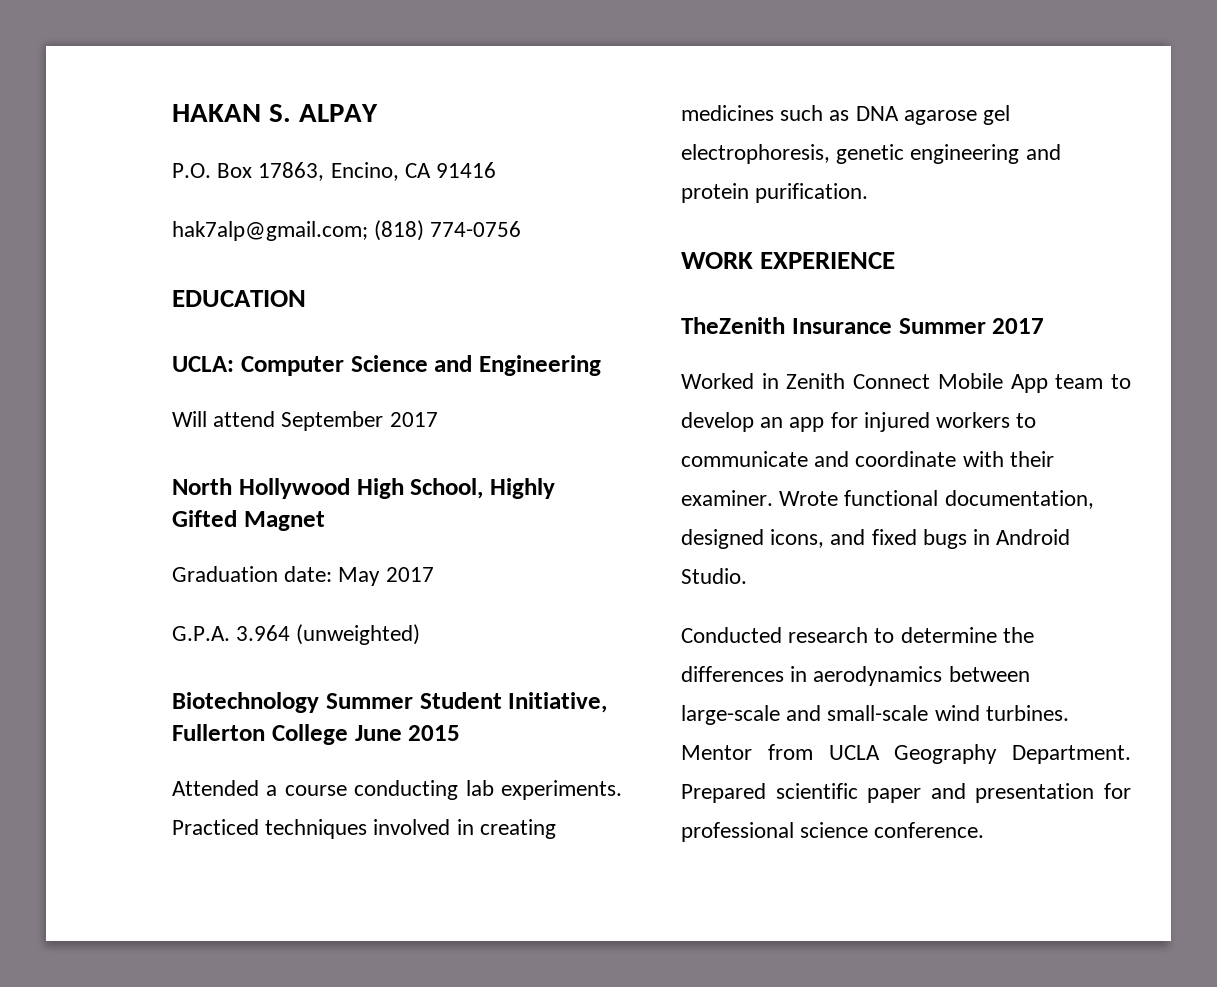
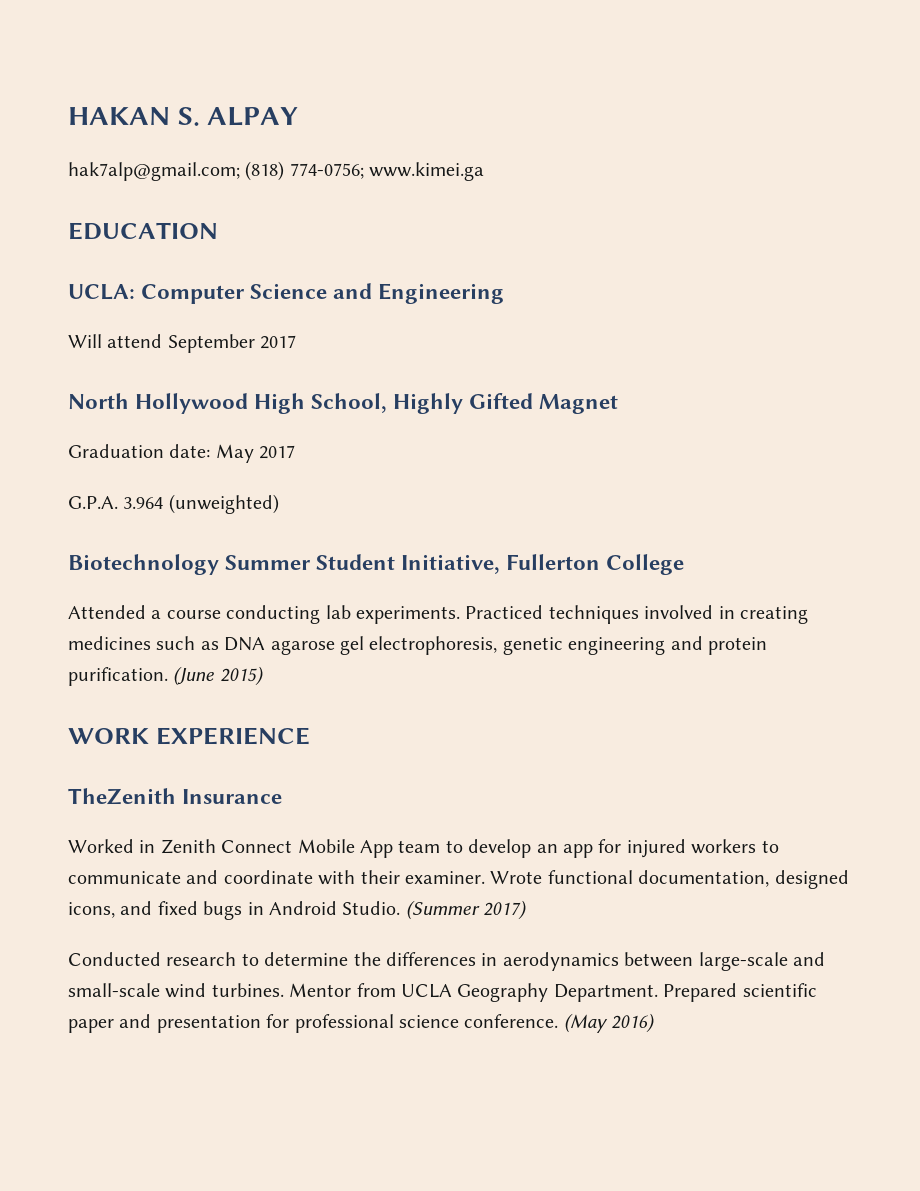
[172,162,497,181] // P.O. Box 17863, Encino, CA 91416 -> (299, 116) none
[430,221,522,237] 774-0756 -> [289,162,485,181] 774-0756; www.kimei.ga
[354,725,461,741] June 2015 -> (685, 564) none
(869, 193) none -> [173,666,264,686] (June 2015)
[898,318,1045,334] Summer 2017 -> (283, 796) none
(747, 576) none -> [405,900,528,920] (Summer 2017)
(985, 830) none -> [563,1013,656,1033] (May 2016)

